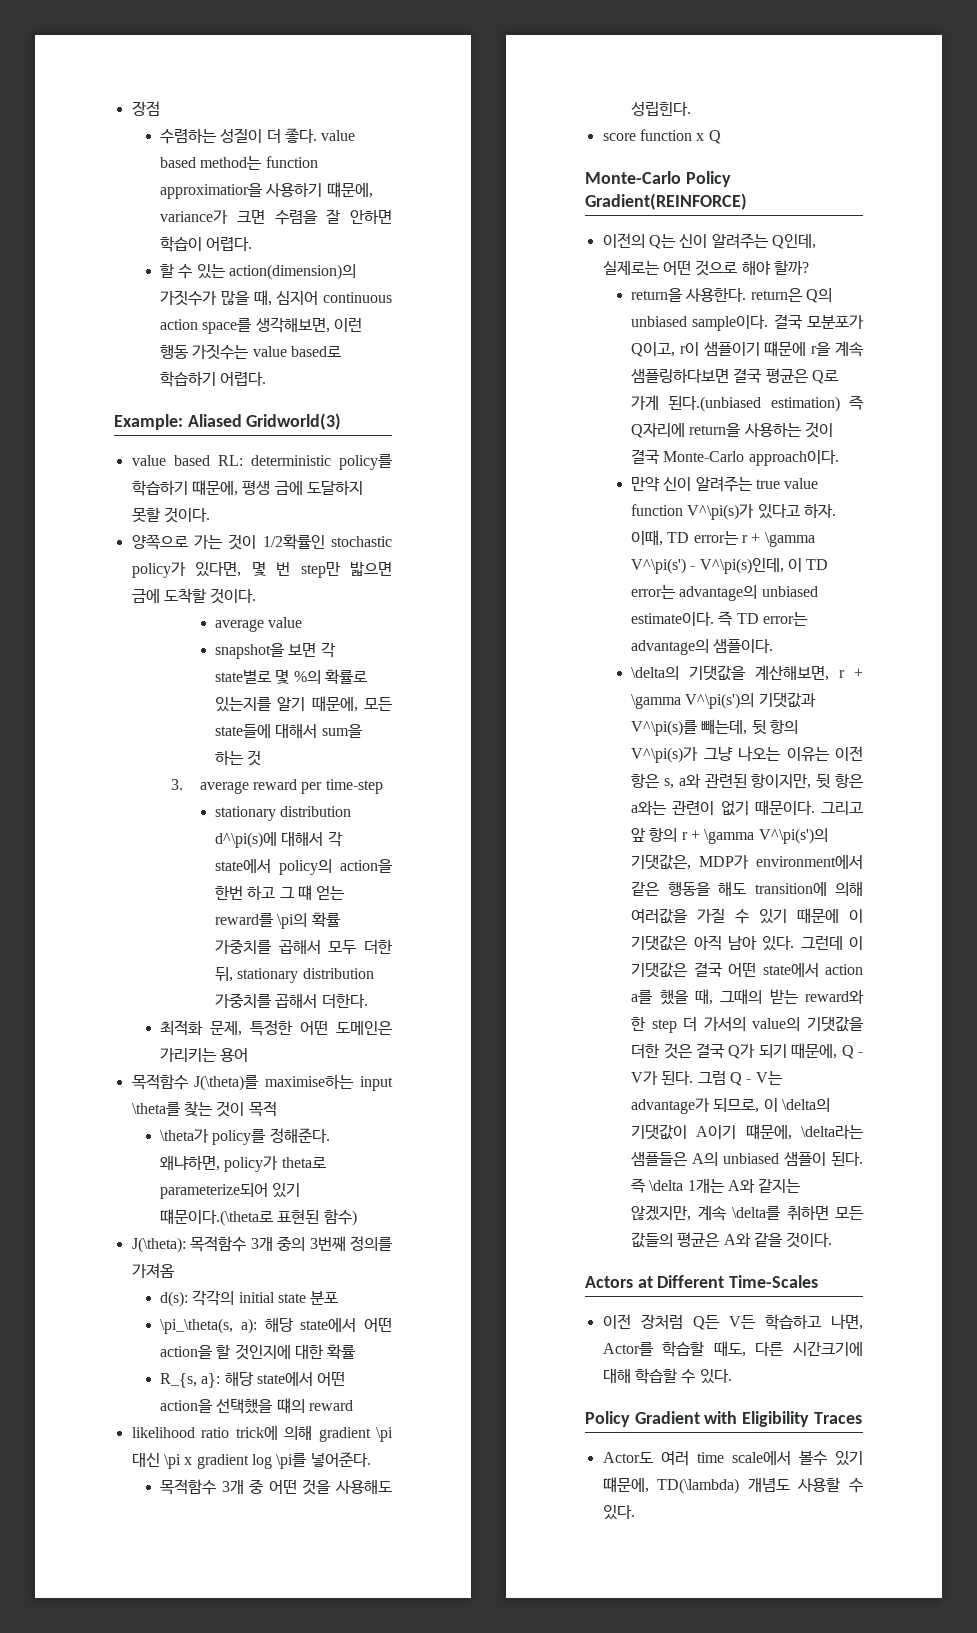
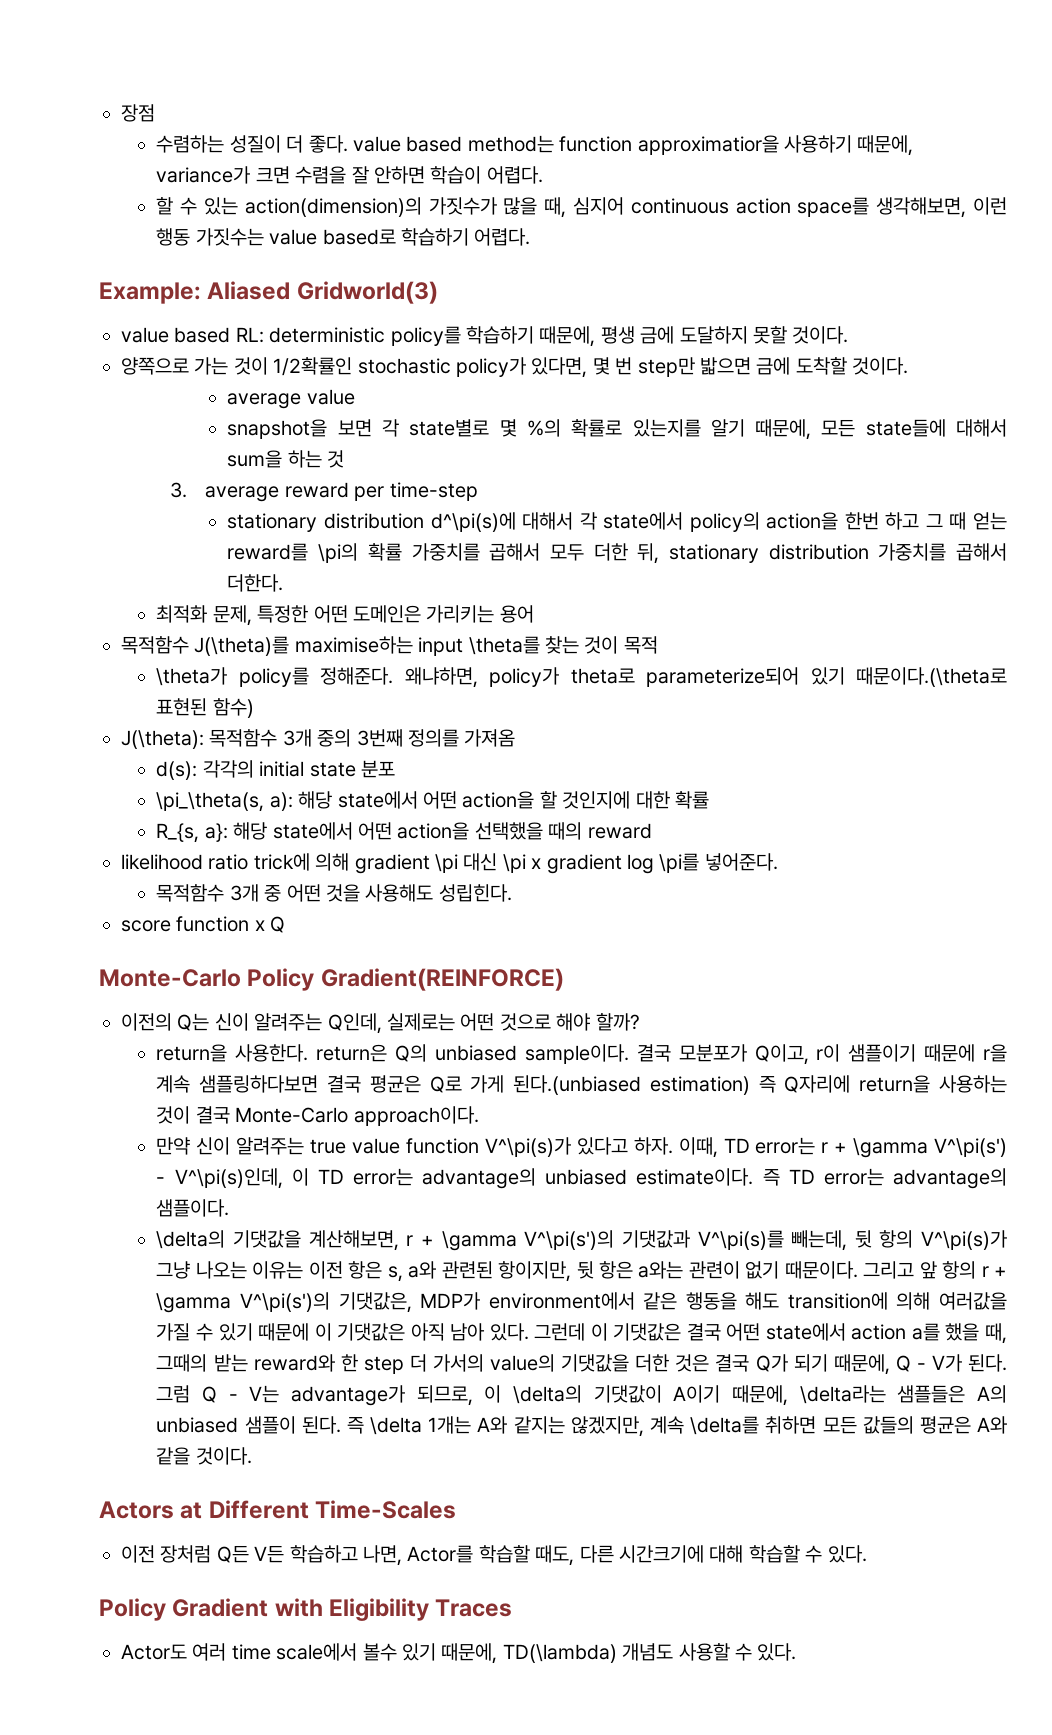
[326,182,373,198] 떄문에, -> [857,135,914,156] 때문에,
[191,480,238,496] 떄문에, -> [539,326,596,347] 때문에,
[297,885,312,901] 떄 -> [949,512,967,530] 때
[160,1209,274,1226] 떄문이다.(\theta로 -> [855,667,1007,687] 때문이다.(\theta로
[276,1398,305,1414] 떄의 -> [548,822,583,840] 때의
[764,341,807,357] 떄문에 -> [924,1044,976,1062] 때문에
[745,1124,792,1140] 떄문에, -> [732,1385,789,1406] 때문에,
[602,1477,649,1493] 떄문에, -> [441,1643,498,1664] 때문에,

